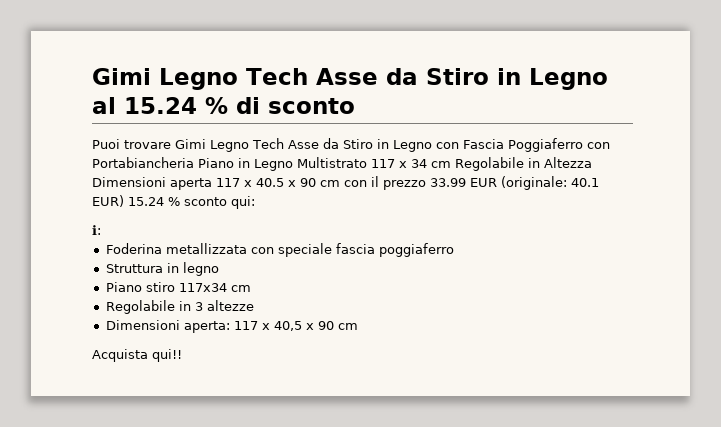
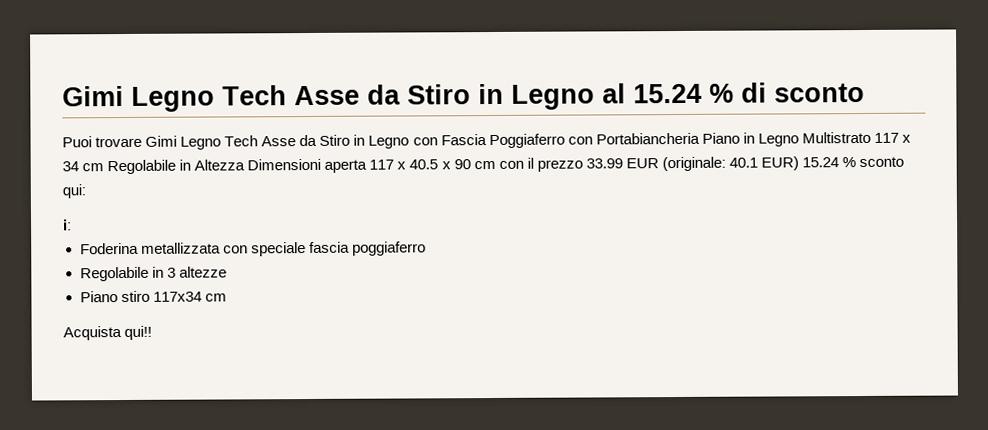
[105,262,219,276] Struttura in legno -> [79,266,227,282] Regolabile in 3 altezze
[105,300,254,314] [105,320,358,333] // Regolabile in 3 altezze // Dimensioni aperta: 117 x 40,5 x 90 cm -> (227, 297) none

